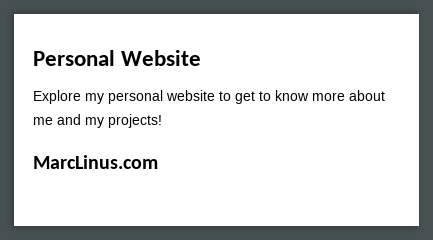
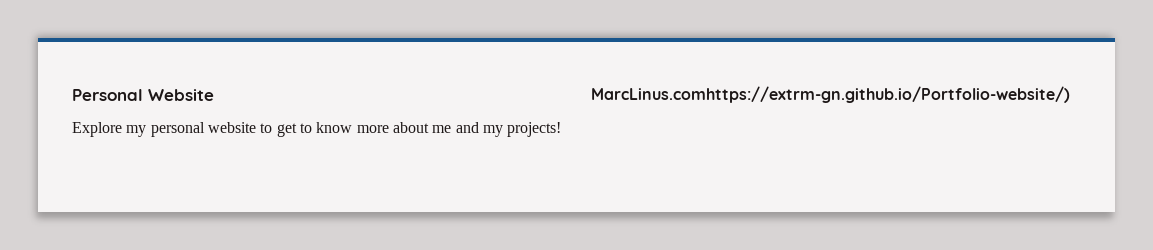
[33,155,158,169] MarcLinus.com -> [591,86,1070,103] MarcLinus.comhttps://extrm-gn.github.io/Portfolio-website/)

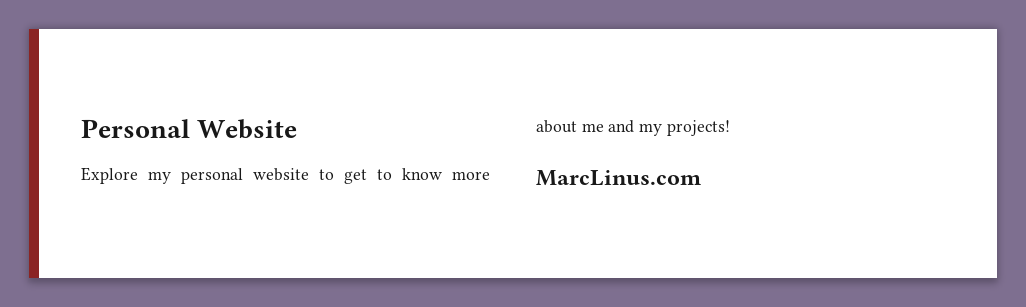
[591,86,1070,103] MarcLinus.comhttps://extrm-gn.github.io/Portfolio-website/) -> [536,170,701,186] MarcLinus.com

